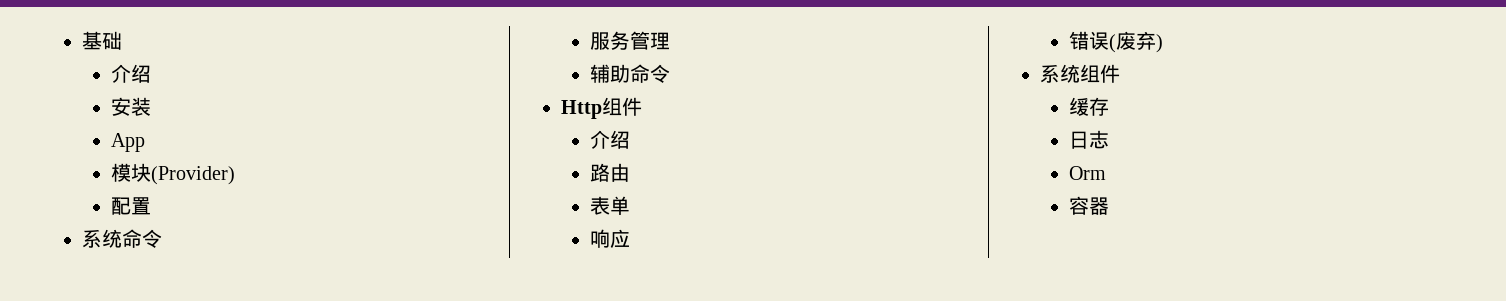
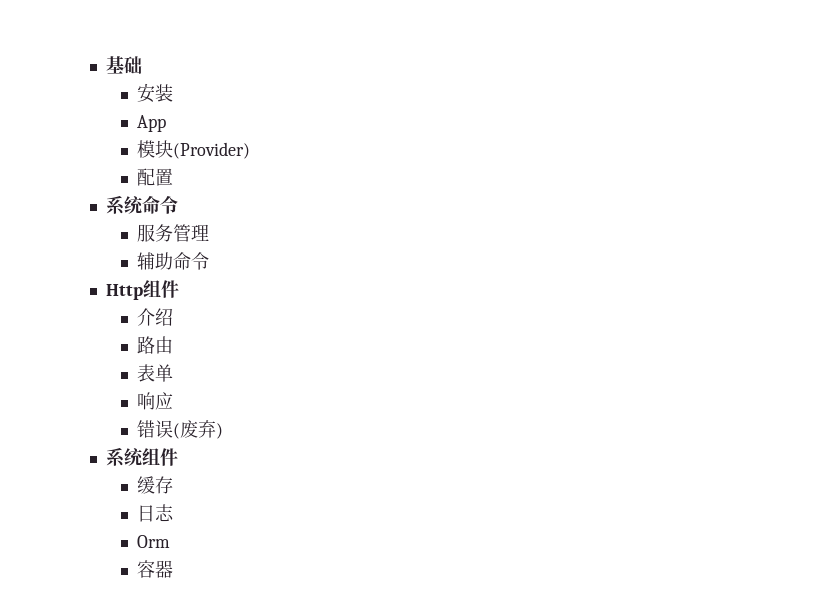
[110,64,151,83] // 介绍 -> (142, 65) none

